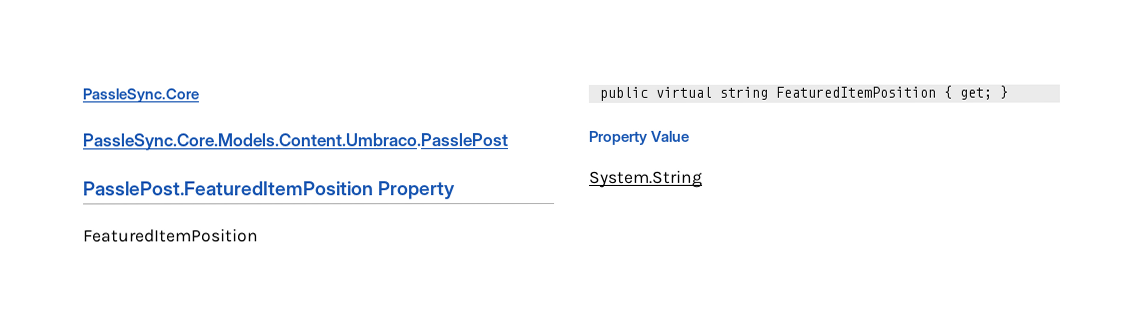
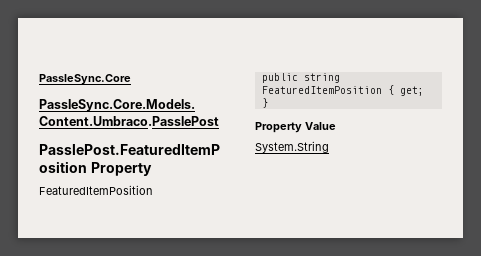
[654,86,712,98] virtual -> (298, 78) none

